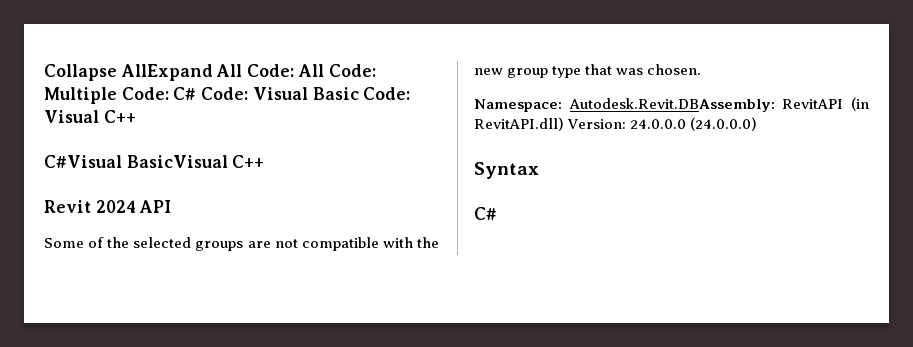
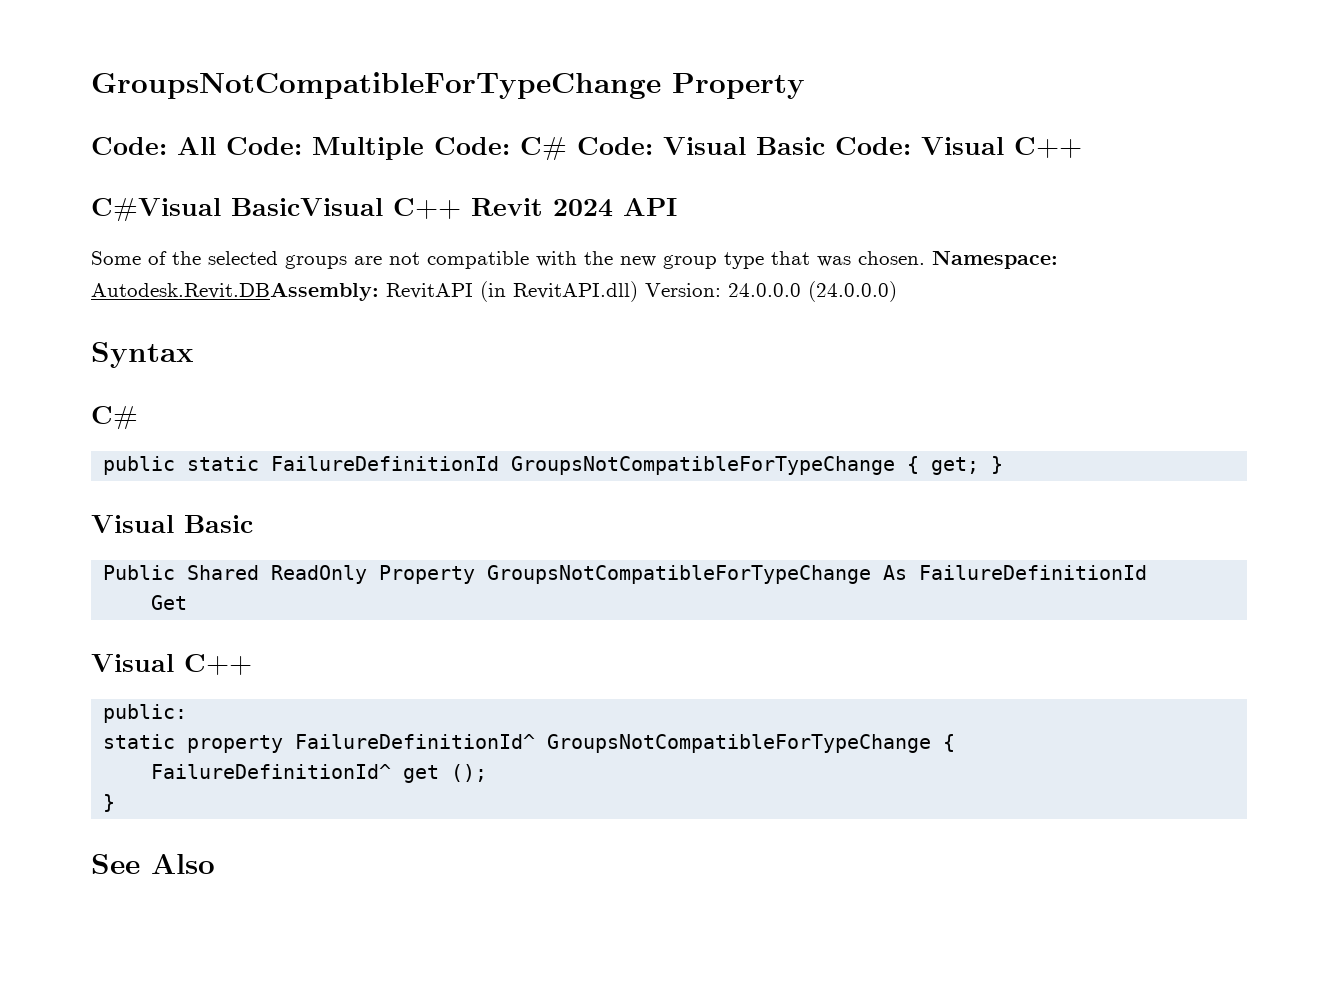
[44,64,243,81] Collapse AllExpand All -> [91,72,805,99] GroupsNotCompatibleForTypeChange Property //
(265, 161) // -> (461, 208) none
(702, 69) // -> (925, 258) none
(497, 213) none -> [103,456,1004,475] [91,515,253,533] [103,565,1148,584] [151,595,188,610] [91,654,252,675] [103,704,188,723] [103,734,956,753] [151,764,488,783] [103,794,116,812] [91,854,215,874] // public static FailureDefinitionId GroupsNotCompatibleForTypeChange { get; } // Visual Basic // Public Shared ReadOnly Property GroupsNotCompatibleForTypeChange As FailureDefinitionId // Get // Visual C++ // public: // static property FailureDefinitionId^ GroupsNotCompatibleForTypeChange { // FailureDefinitionId^ get (); // } // See Also

